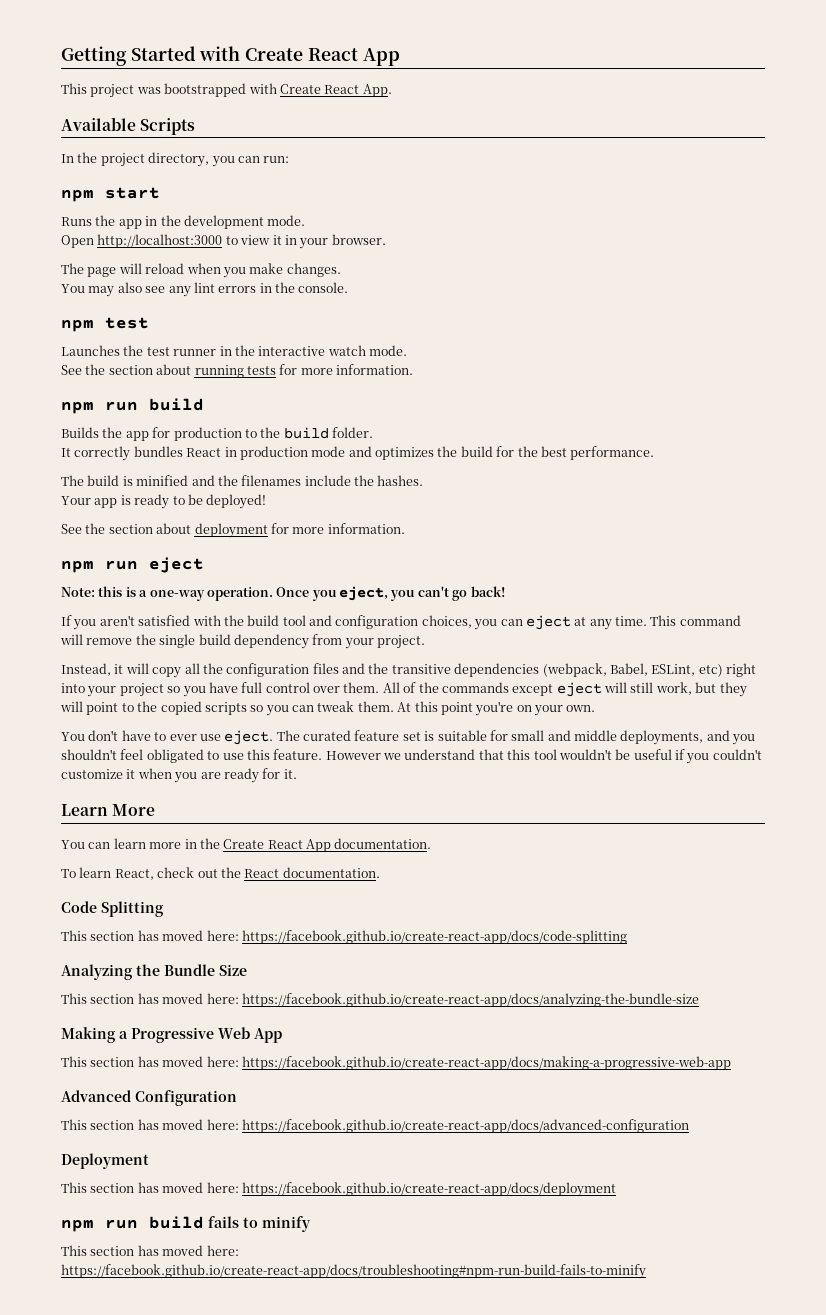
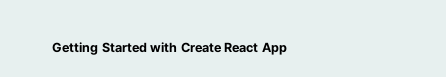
[61,83,392,98] [61,117,196,135] [61,152,290,167] [61,187,160,202] [61,215,306,229] [61,234,386,249] [61,263,341,278] [61,282,349,297] [61,317,149,332] [61,345,407,356] [61,364,413,378] [61,398,204,414] [61,427,373,441] [61,446,655,461] [61,475,424,486] [61,494,267,509] [61,523,405,538] [61,557,204,573] [61,586,505,601] [61,615,741,630] [60,634,425,649] [61,663,756,678] [61,682,747,697] [60,701,596,716] [61,730,756,745] [61,749,762,764] [61,768,297,783] [61,804,156,816] [61,838,432,852] [61,867,380,880] [61,901,164,917] [61,930,627,944] [61,964,247,980] [61,993,699,1008] [61,1027,282,1043] [61,1056,731,1070] [61,1090,237,1106] [61,1119,689,1133] [61,1153,149,1169] [61,1182,616,1197] [61,1216,311,1232] [61,1245,239,1256] [61,1264,646,1279] // This project was bootstrapped with Create React App. // Available Scripts // In the project directory, you can run: // npm start // Runs the app in the development mode. // Open http://localhost:3000 to view it in your browser. // The page will reload when you make changes. // You may also see any lint errors in the console. // npm test // Launches the test runner in the interactive watch mode. // See the section about running tests for more information. // npm run build // Builds the app for production to the build folder. // It correctly bundles React in production mode and optimizes the build for the best performance. // The build is minified and the filenames include the hashes. // Your app is ready to be deployed! // See the section about deployment for more information. // npm run eject // Note: this is a one-way operation. Once you eject, you can't go back! // If you aren't satisfied with the build tool and configuration choices, you can eject at any time. This command will remove the single build dependency from your project. // Instead, it will copy all the configuration files and the transitive dependencies (webpack, Babel, ESLint, etc) right into your project so you have full control over them. All of the commands except eject will still work, but they will point to the copied scripts so you can tweak them. At this point you're on your own. // You don't have to ever use eject. The curated feature set is suitable for small and middle deployments, and you shouldn't feel obligated to use this feature. However we understand that this tool wouldn't be useful if you couldn't customize it when you are ready for it. // Learn More // You can learn more in the Create React App documentation. // To learn React, check out the React documentation. // Code Splitting // This section has moved here: https://facebook.github.io/create-react-app/docs/code-splitting // Analyzing the Bundle Size // This section has moved here: https://facebook.github.io/create-react-app/docs/analyzing-the-bundle-size // Making a Progressive Web App // This section has moved here: https://facebook.github.io/create-react-app/docs/making-a-progressive-web-app // Advanced Configuration // This section has moved here: https://facebook.github.io/create-react-app/docs/advanced-configuration // Deployment // This section has moved here: https://facebook.github.io/create-react-app/docs/deployment // npm run build fails to minify // This section has moved here: https://facebook.github.io/create-react-app/docs/troubleshooting#npm-run-build-fails-to-minify -> (287, 48) none

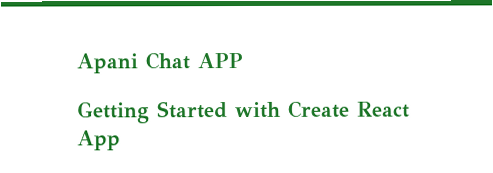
(52, 48) none -> [76,52,243,74] Apani Chat APP //

